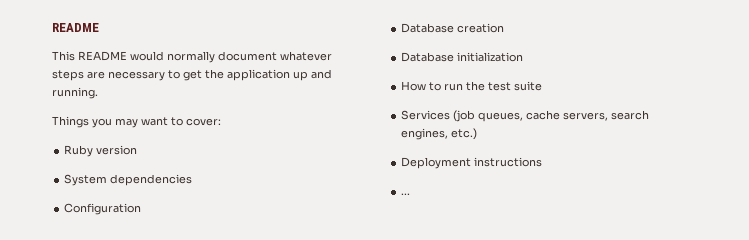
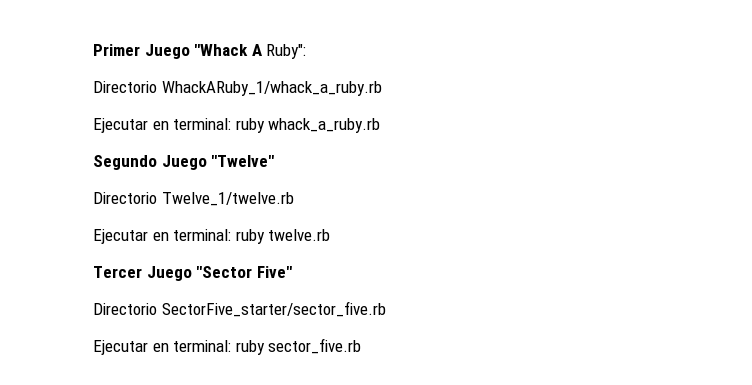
[52,23,99,32] [52,51,332,63] [52,69,332,81] [52,87,98,99] [52,116,221,128] [64,145,138,157] [64,174,193,186] [64,203,142,215] [401,23,505,33] [401,52,524,62] [401,81,543,91] [401,110,650,122] [401,128,478,140] [401,157,543,169] [401,193,411,195] README // This README would normally document whatever steps are necessary to get the application up and running. // Things you may want to cover: // Ruby version // System dependencies // Configuration // Database creation // Database initialization // How to run the test suite // Services (job queues, cache servers, search engines, etc.) // Deployment instructions // ... -> [93,44,307,59] [93,81,382,96] [93,118,381,133] [93,155,275,170] [93,192,294,206] [93,229,331,244] [93,266,292,281] [93,301,386,317] [93,338,362,355] Primer Juego "Whack A Ruby": // Directorio WhackARuby_1/whack_a_ruby.rb // Ejecutar en terminal: ruby whack_a_ruby.rb // Segundo Juego "Twelve" // Directorio Twelve_1/twelve.rb // Ejecutar en terminal: ruby twelve.rb // Tercer Juego "Sector Five" // Directorio SectorFive_starter/sector_five.rb // Ejecutar en terminal: ruby sector_five.rb

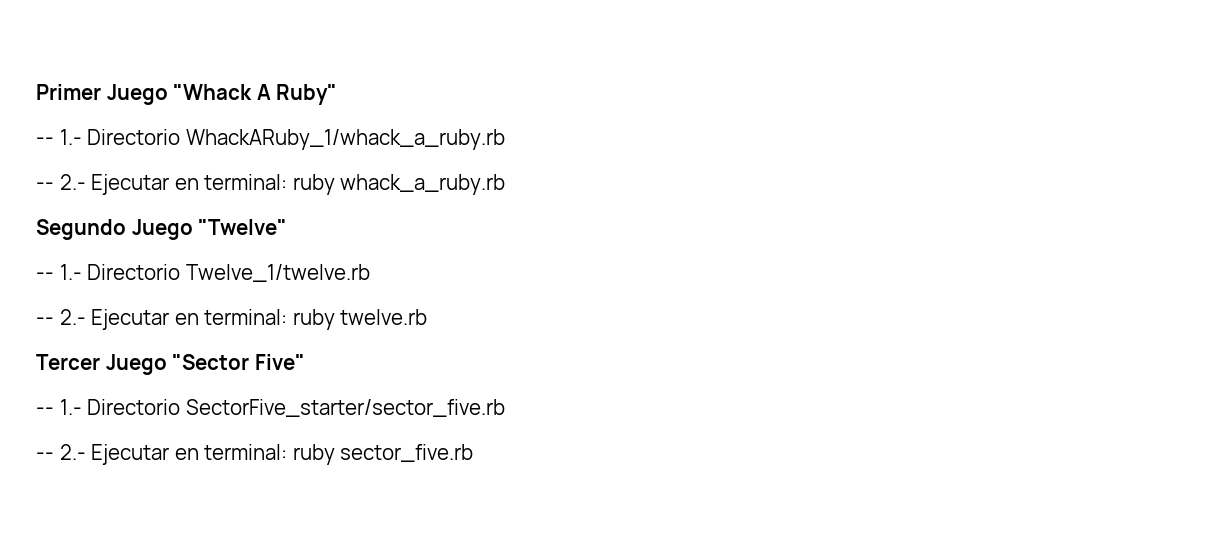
[266,44,307,59] Ruby": // -> [276,84,338,105] [36,129,82,145] Ruby" // -- 1.-
(382, 88) none -> [36,174,86,190] -- 2.-
(275, 161) none -> [36,264,82,280] -- 1.-
(294, 199) none -> [36,309,86,325] -- 2.-
(292, 272) none -> [36,399,82,415] -- 1.-
(386, 309) none -> [36,444,86,460] -- 2.-

